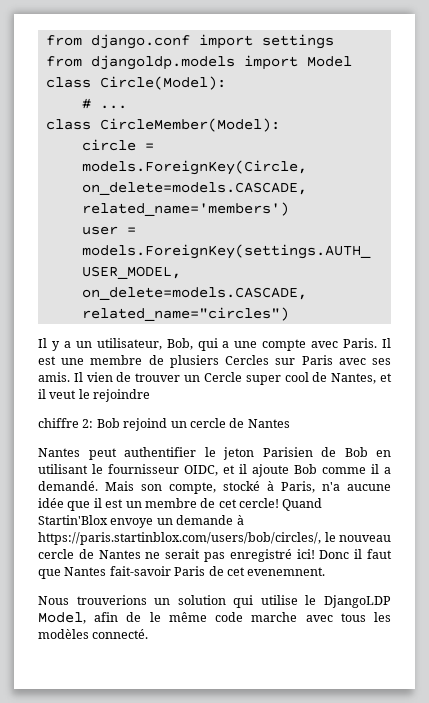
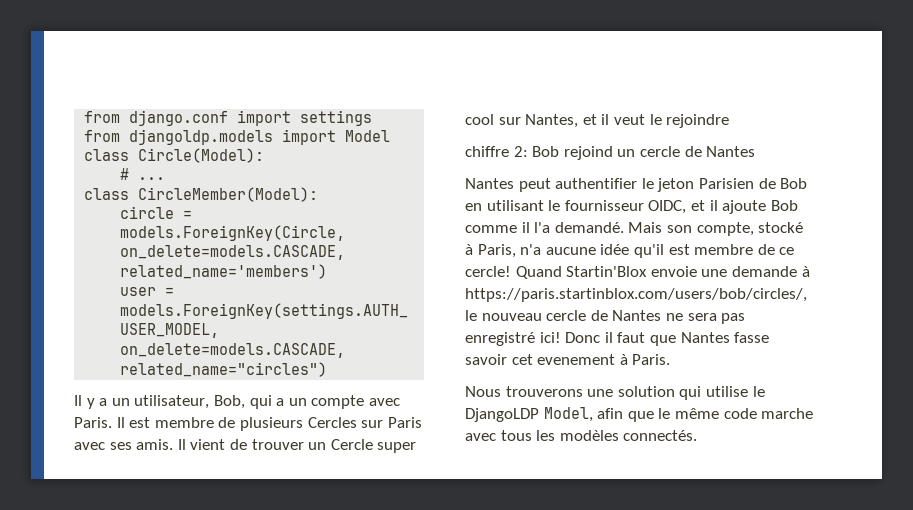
[234,341,258,348] une -> [288,398,307,406] un
[61,355,219,368] une membre de plusiers -> [154,417,303,431] membre de plusieurs
[86,372,113,382] vien -> [190,439,226,450] vient
[312,372,328,382] de -> [498,117,521,125] sur
[384,467,391,474] a -> [534,222,551,233] l'a
[67,498,237,511] que il est un membre de cet -> [633,244,795,258] qu'il est membre de ce
[110,518,173,528] envoye un -> [650,266,728,277] envoie une
[165,549,201,559] serait -> [687,313,717,321] sera
[109,566,326,576] fait-savoir Paris de cet evenemnent. -> [734,332,770,343] [465,354,671,365] fasse savoir cet evenement à Paris.
[76,595,171,605] trouverions un -> [505,386,614,397] trouverons une
[126,612,142,622] de -> [627,411,654,422] que
[92,629,149,639] connecté. -> [623,430,698,441] connectés.

